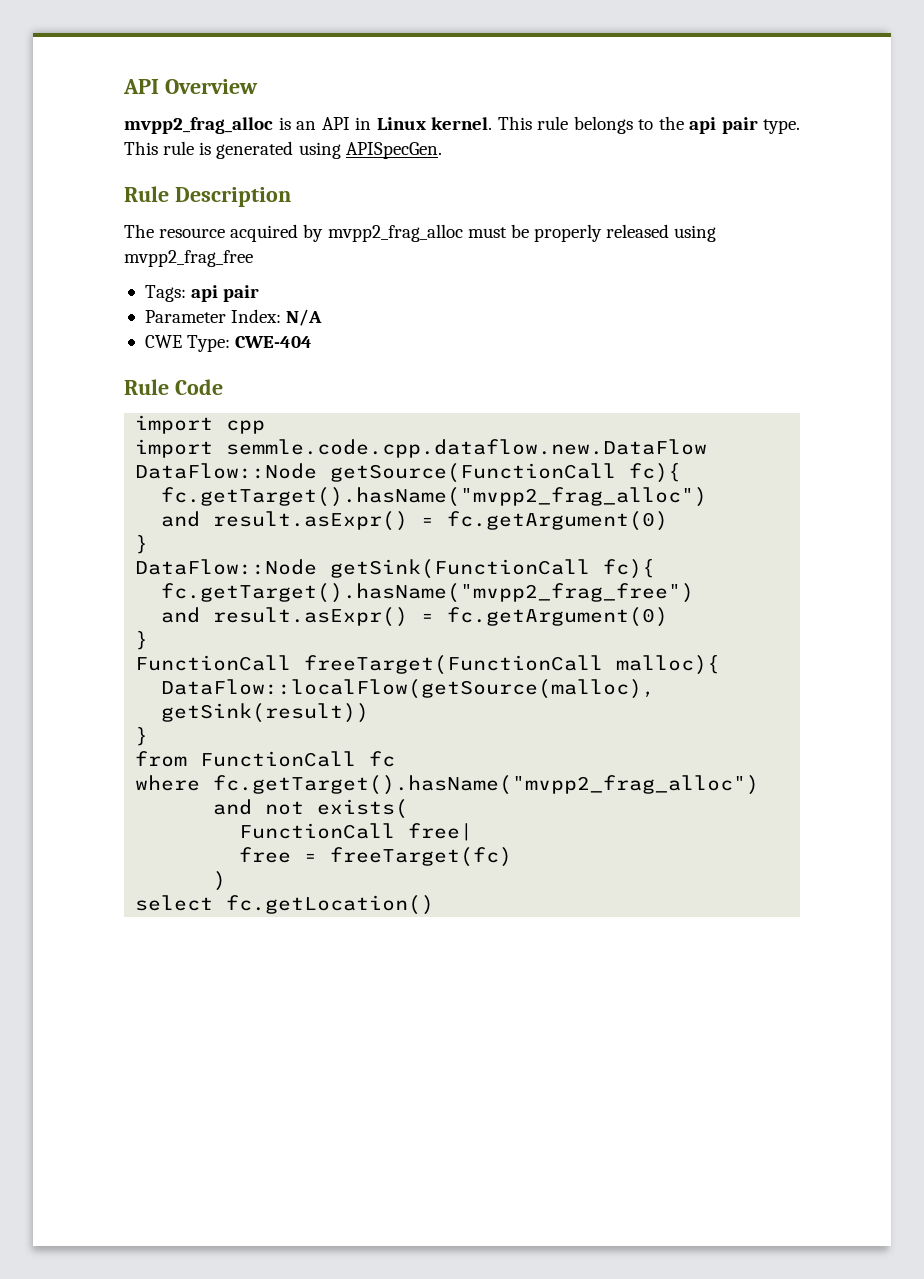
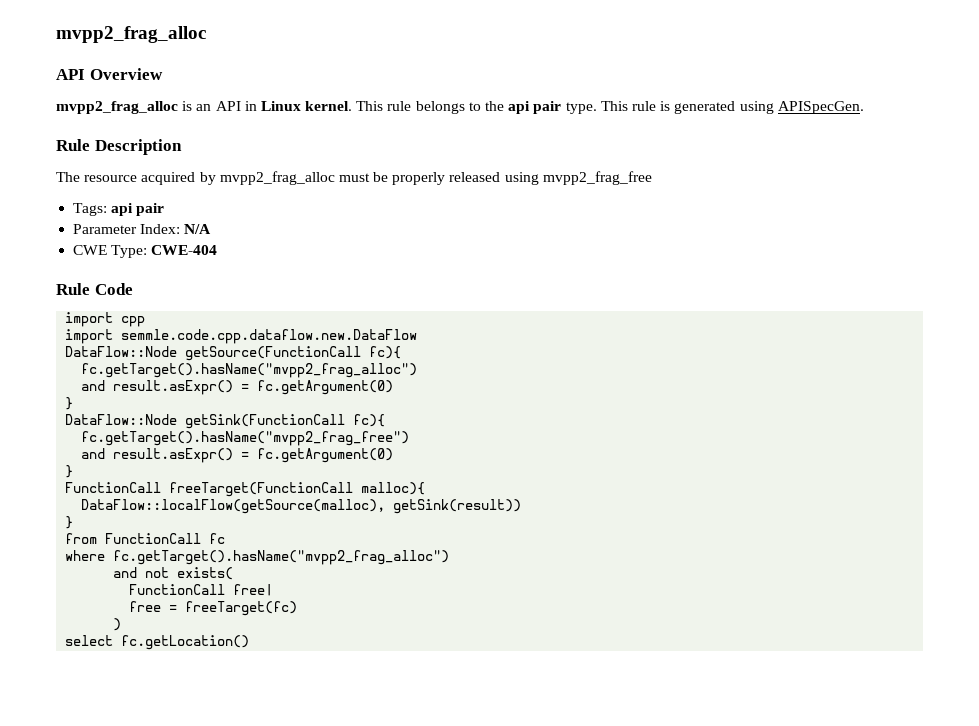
(123, 86) none -> [56,26,206,43] mvpp2_frag_alloc //

